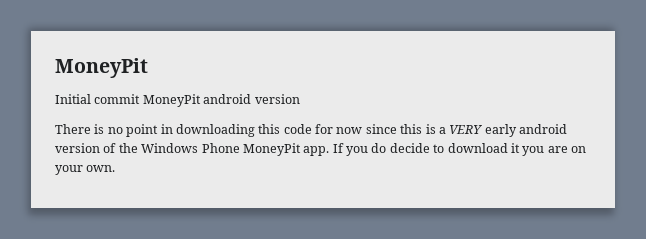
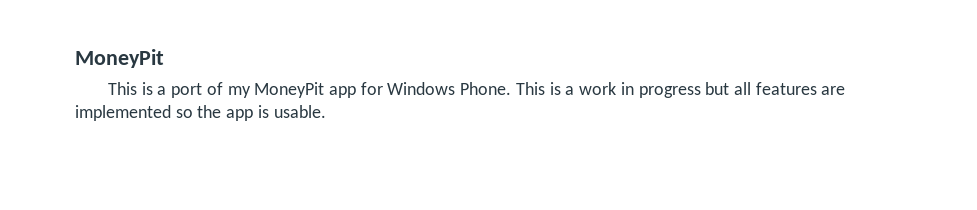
[55,94,300,107] [55,124,567,137] [55,143,586,156] [55,165,116,175] Initial commit MoneyPit android version // There is no point in downloading this code for now since this is a VERY early android version of the Windows Phone MoneyPit app. If you do decide to download it you are on your own. -> [107,82,846,98] [75,105,326,121] This is a port of my MoneyPit app for Windows Phone. This is a work in progress but all features are implemented so the app is usable.

